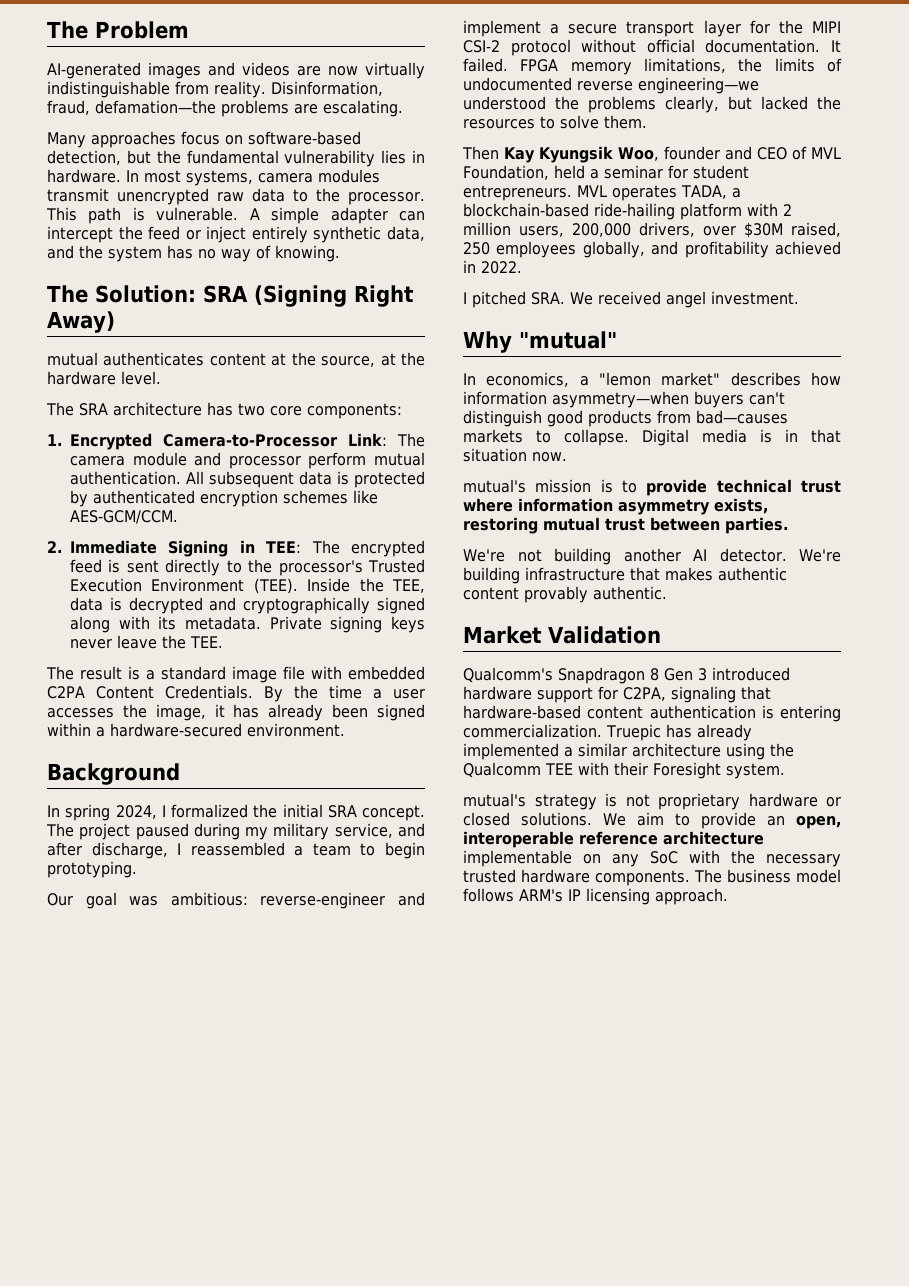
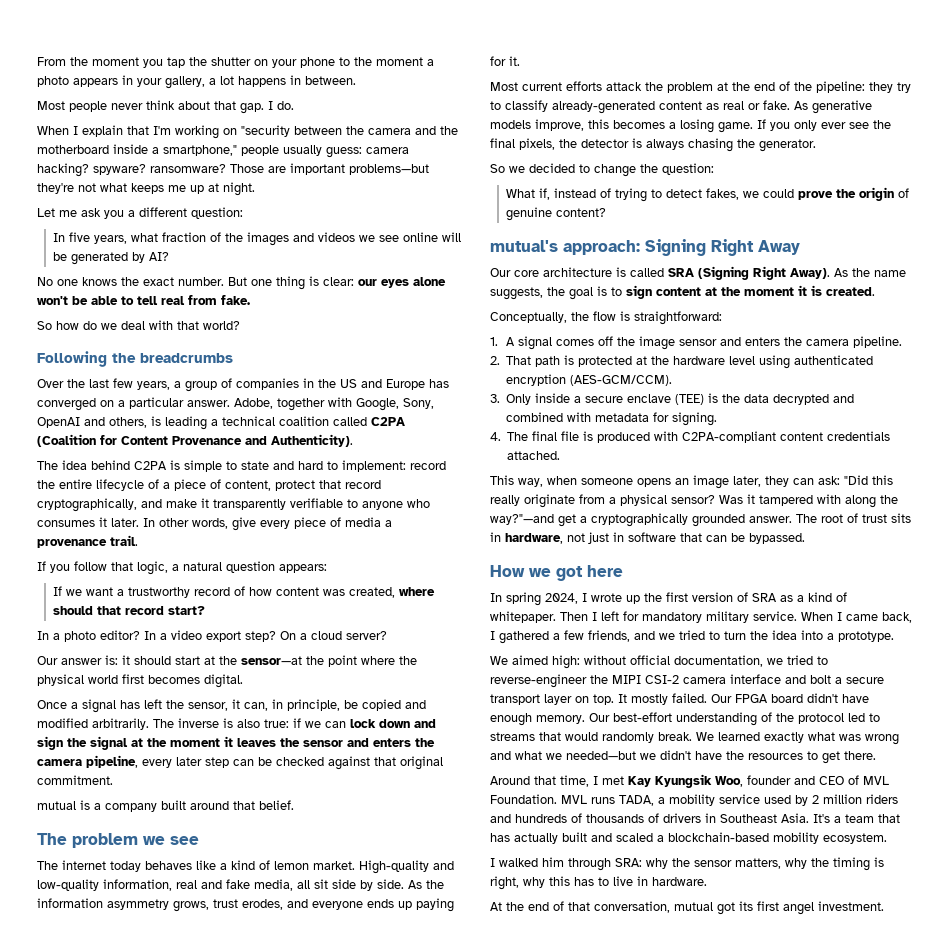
[47,21,189,39] [47,62,425,79] [47,81,383,98] [47,100,403,117] [47,131,361,148] [47,150,425,167] [47,169,380,186] [47,188,426,205] [46,207,425,224] [47,226,425,243] [47,245,340,262] [47,285,414,307] [47,311,115,333] [47,352,425,367] [47,371,161,385] [46,402,402,419] [47,433,425,450] [70,452,425,469] [70,471,425,488] [70,490,378,507] [70,510,178,524] [47,540,425,557] [70,559,426,576] [70,578,425,594] [70,597,426,614] [70,616,425,633] [70,635,223,649] [46,666,425,683] [47,685,426,702] [47,704,425,721] [47,723,345,737] [47,763,180,785] [47,804,425,821] [46,823,425,840] [47,842,425,859] [47,861,137,878] [47,892,425,909] [463,20,841,37] [463,39,841,56] [463,58,842,75] [463,77,759,94] [463,96,841,113] [463,115,647,129] [462,146,499,160] The Problem // AI-generated images and videos are now virtually indistinguishable from reality. Disinformation, fraud, defamation—the problems are escalating. // Many approaches focus on software-based detection, but the fundamental vulnerability lies in hardware. In most systems, camera modules transmit unencrypted raw data to the processor. This path is vulnerable. A simple adapter can intercept the feed or inject entirely synthetic data, and the system has no way of knowing. // The Solution: SRA (Signing Right Away) // mutual authenticates content at the source, at the hardware level. // The SRA architecture has two core components: // 1. Encrypted Camera-to-Processor Link: The camera module and processor perform mutual authentication. All subsequent data is protected by authenticated encryption schemes like AES-GCM/CCM. // 2. Immediate Signing in TEE: The encrypted feed is sent directly to the processor's Trusted Execution Environment (TEE). Inside the TEE, data is decrypted and cryptographically signed along with its metadata. Private signing keys never leave the TEE. // The result is a standard image file with embedded C2PA Content Credentials. By the time a user accesses the image, it has already been signed within a hardware-secured environment. // Background // In spring 2024, I formalized the initial SRA concept. The project paused during my military service, and after discharge, I reassembled a team to begin prototyping. // Our goal was ambitious: reverse-engineer and implement a secure transport layer for the MIPI CSI-2 protocol without official documentation. It failed. FPGA memory limitations, the limits of undocumented reverse engineering—we understood the problems clearly, but lacked the resources to solve them. // Then -> [37,57,434,68] [37,75,356,89] [37,100,294,114] [37,125,458,139] [37,144,409,158] [37,163,429,177] [37,182,255,196] [37,207,243,219] [52,232,461,246] [52,252,169,265] [37,276,446,290] [37,295,250,305] [37,320,240,330] [37,351,233,367] [37,378,449,392] [37,397,434,411] [37,416,405,430] [37,434,353,447] [37,460,446,472] [37,479,381,491] [37,498,430,512] [37,517,392,531] [37,535,138,548] [37,561,327,575] [52,586,435,598] [52,606,205,615] [37,630,387,642] [37,655,417,667] [37,674,243,688] [37,699,426,713] [37,718,436,730] [37,736,435,750] [37,755,443,770] [37,775,113,785] [37,800,294,812] [37,833,199,848] [37,860,454,874] [37,879,444,891] [37,898,454,912] [490,56,520,66] [490,81,911,93] [490,100,872,114] [490,119,891,133] [490,138,816,152] [490,163,714,177] [505,187,909,202] [505,207,606,221] [490,239,800,256] [490,266,906,280] [490,285,875,300] [490,311,722,325] [490,336,902,350] [490,355,874,369] [506,374,673,386] [490,393,855,405] [506,412,718,426] [490,431,891,443] [507,451,561,460] [490,475,893,489] [490,494,898,508] [490,513,911,527] [490,532,805,544] [490,565,623,581] [490,592,847,606] [490,611,912,623] [490,630,894,644] [490,655,828,669] [490,674,884,688] [490,693,869,705] [490,712,880,726] [490,732,899,745] [490,750,876,764] [490,775,624,787] From the moment you tap the shutter on your phone to the moment a photo appears in your gallery, a lot happens in between. // Most people never think about that gap. I do. // When I explain that I'm working on "security between the camera and the motherboard inside a smartphone," people usually guess: camera hacking? spyware? ransomware? Those are important problems—but they're not what keeps me up at night. // Let me ask you a different question: // In five years, what fraction of the images and videos we see online will be generated by AI? // No one knows the exact number. But one thing is clear: our eyes alone won't be able to tell real from fake. // So how do we deal with that world? // Following the breadcrumbs // Over the last few years, a group of companies in the US and Europe has converged on a particular answer. Adobe, together with Google, Sony, OpenAI and others, is leading a technical coalition called C2PA (Coalition for Content Provenance and Authenticity). // The idea behind C2PA is simple to state and hard to implement: record the entire lifecycle of a piece of content, protect that record cryptographically, and make it transparently verifiable to anyone who consumes it later. In other words, give every piece of media a provenance trail. // If you follow that logic, a natural question appears: // If we want a trustworthy record of how content was created, where should that record start? // In a photo editor? In a video export step? On a cloud server? // Our answer is: it should start at the sensor—at the point where the physical world first becomes digital. // Once a signal has left the sensor, it can, in principle, be copied and modified arbitrarily. The inverse is also true: if we can lock down and sign the signal at the moment it leaves the sensor and enters the camera pipeline, every later step can be checked against that original commitment. // mutual is a company built around that belief. // The problem we see // The internet today behaves like a kind of lemon market. High-quality and low-quality information, real and fake media, all sit side by side. As the information asymmetry grows, trust erodes, and everyone ends up paying for it. // Most current efforts attack the problem at the end of the pipeline: they try to classify already-generated content as real or fake. As generative models improve, this becomes a losing game. If you only ever see the final pixels, the detector is always chasing the generator. // So we decided to change the question: // What if, instead of trying to detect fakes, we could prove the origin of genuine content? // mutual's approach: Signing Right Away // Our core architecture is called SRA (Signing Right Away). As the name suggests, the goal is to sign content at the moment it is created. // Conceptually, the flow is straightforward: // 1. A signal comes off the image sensor and enters the camera pipeline. // 2. That path is protected at the hardware level using authenticated encryption (AES-GCM/CCM). // 3. Only inside a secure enclave (TEE) is the data decrypted and combined with metadata for signing. // 4. The final file is produced with C2PA-compliant content credentials attached. // This way, when someone opens an image later, they can ask: "Did this really originate from a physical sensor? Was it tampered with along the way?"—and get a cryptographically grounded answer. The root of trust sits in hardware, not just in software that can be bypassed. // How we got here // In spring 2024, I wrote up the first version of SRA as a kind of whitepaper. Then I left for mandatory military service. When I came back, I gathered a few friends, and we tried to turn the idea into a prototype. // We aimed high: without official documentation, we tried to reverse-engineer the MIPI CSI-2 camera interface and bolt a secure transport layer on top. It mostly failed. Our FPGA board didn't have enough memory. Our best-effort understanding of the protocol led to streams that would randomly break. We learned exactly what was wrong and what we needed—but we didn't have the resources to get there. // Around that time, I met
[463,165,749,180] [463,185,741,201] [463,203,792,220] [463,222,841,238] [463,241,841,258] [463,260,522,274] [463,291,799,308] [463,331,617,353] [463,372,841,387] [463,391,785,408] [463,410,788,427] [463,429,841,446] [463,448,567,462] [463,479,841,496] [463,498,768,515] [463,517,788,534] [463,548,842,565] [463,567,787,584] [463,586,667,603] [463,626,661,644] [463,667,790,684] [463,686,771,703] [463,705,841,722] [463,724,752,741] [463,743,794,760] [463,762,785,779] [463,793,841,810] [463,812,841,829] [463,831,764,848] [463,850,841,867] [463,869,841,886] [463,888,728,905] Foundation, held a seminar for student entrepreneurs. MVL operates TADA, a blockchain-based ride-hailing platform with 2 million users, 200,000 drivers, over $30M raised, 250 employees globally, and profitability achieved in 2022. // I pitched SRA. We received angel investment. // Why "mutual" // In economics, a "lemon market" describes how information asymmetry—when buyers can't distinguish good products from bad—causes markets to collapse. Digital media is in that situation now. // mutual's mission is to provide technical trust where information asymmetry exists, restoring mutual trust between parties. // We're not building another AI detector. We're building infrastructure that makes authentic content provably authentic. // Market Validation // Qualcomm's Snapdragon 8 Gen 3 introduced hardware support for C2PA, signaling that hardware-based content authentication is entering commercialization. Truepic has already implemented a similar architecture using the Qualcomm TEE with their Foresight system. // mutual's strategy is not proprietary hardware or closed solutions. We aim to provide an open, interoperable reference architecture implementable on any SoC with the necessary trusted hardware components. The business model follows ARM's IP licensing approach. -> [490,794,898,806] [490,813,900,823] [490,832,887,844] [490,857,884,871] [490,876,707,890] [490,901,884,915] Foundation. MVL runs TADA, a mobility service used by 2 million riders and hundreds of thousands of drivers in Southeast Asia. It's a team that has actually built and scaled a blockchain-based mobility ecosystem. // I walked him through SRA: why the sensor matters, why the timing is right, why this has to live in hardware. // At the end of that conversation, mutual got its first angel investment.

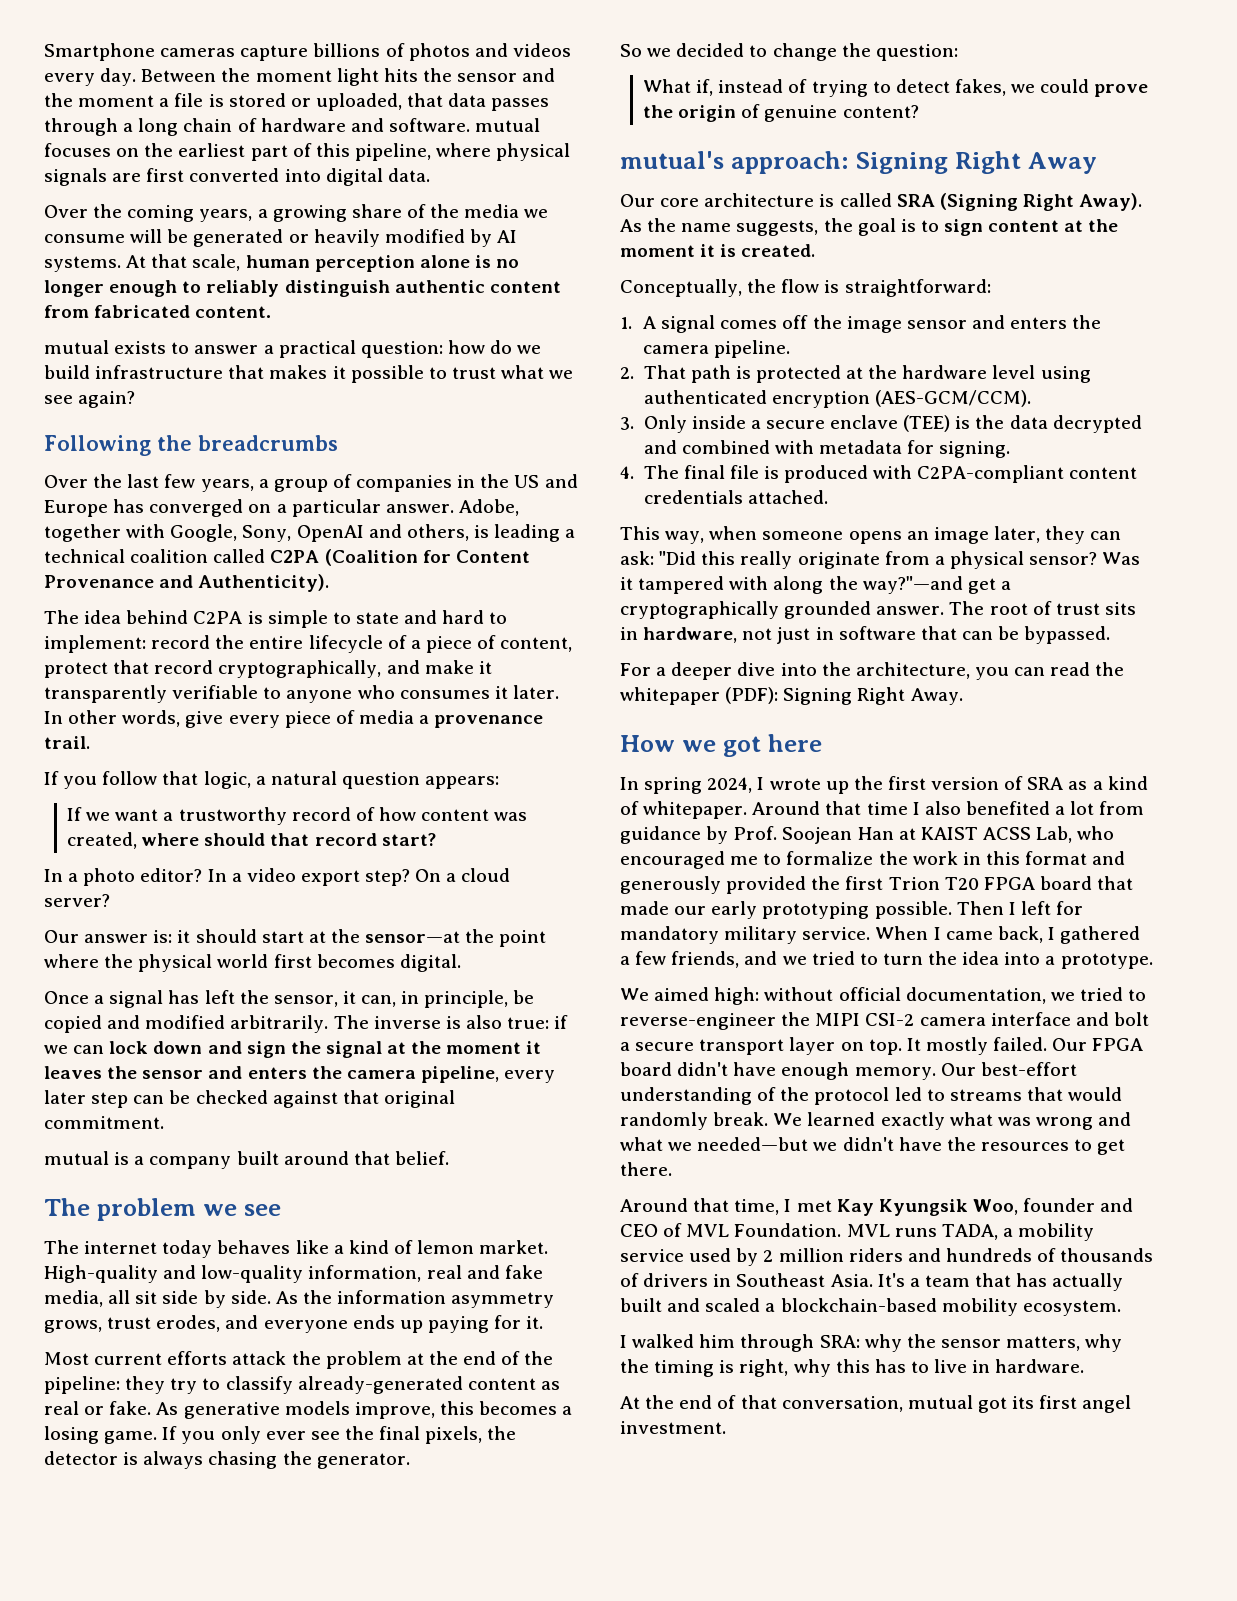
[37,57,434,68] [37,75,356,89] [37,100,294,114] [37,125,458,139] [37,144,409,158] [37,163,429,177] [37,182,255,196] [37,207,243,219] [52,232,461,246] [52,252,169,265] [37,276,446,290] [37,295,250,305] [37,320,240,330] From the moment you tap the shutter on your phone to the moment a photo appears in your gallery, a lot happens in between. // Most people never think about that gap. I do. // When I explain that I'm working on "security between the camera and the motherboard inside a smartphone," people usually guess: camera hacking? spyware? ransomware? Those are important problems—but they're not what keeps me up at night. // Let me ask you a different question: // In five years, what fraction of the images and videos we see online will be generated by AI? // No one knows the exact number. But one thing is clear: our eyes alone won't be able to tell real from fake. // So how do we deal with that world? -> [44,43,571,61] [44,68,556,86] [44,93,550,111] [44,118,541,136] [44,143,571,161] [44,168,430,186] [44,204,549,222] [44,229,518,247] [44,254,520,272] [44,280,561,297] [44,305,272,318] [44,340,542,358] [44,365,574,383] [44,391,136,408] Smartphone cameras capture billions of photos and videos every day. Between the moment light hits the sensor and the moment a file is stored or uploaded, that data passes through a long chain of hardware and software. mutual focuses on the earliest part of this pipeline, where physical signals are first converted into digital data. // Over the coming years, a growing share of the media we consume will be generated or heavily modified by AI systems. At that scale, human perception alone is no longer enough to reliably distinguish authentic content from fabricated content. // mutual exists to answer a practical question: how do we build infrastructure that makes it possible to trust what we see again?
(805, 538) none -> [620,662,1125,680] [620,687,963,705] // For a deeper dive into the architecture, you can read the whitepaper (PDF): Signing Right Away.
(556, 617) none -> [752,801,1145,815] [620,826,1115,844] [620,851,1126,869] [620,876,1134,894] [620,901,952,919] Around that time I also benefited a lot from guidance by Prof. Soojean Han at KAIST ACSS Lab, who encouraged me to formalize the work in this format and generously provided the first Trion T20 FPGA board that made our early prototyping possible.

